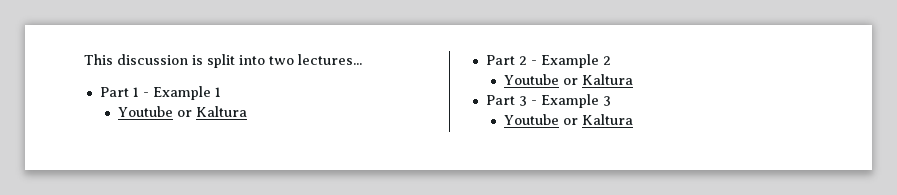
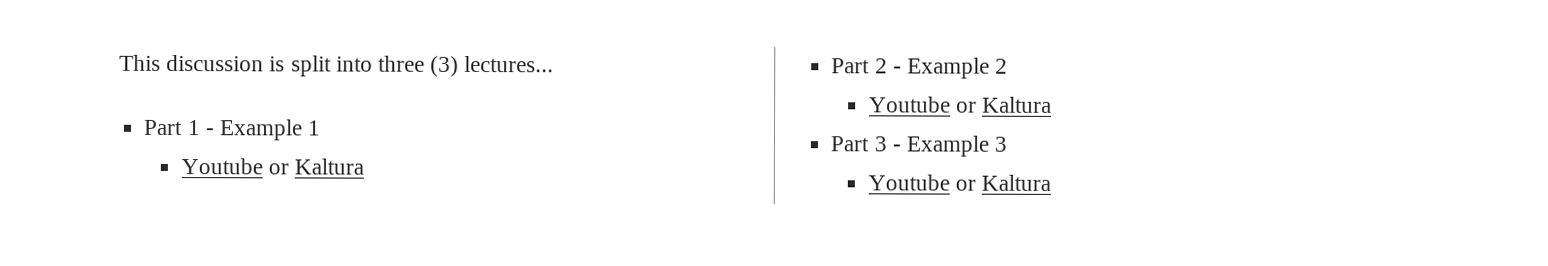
[269,56,294,65] two -> [378,55,460,77] three (3)

